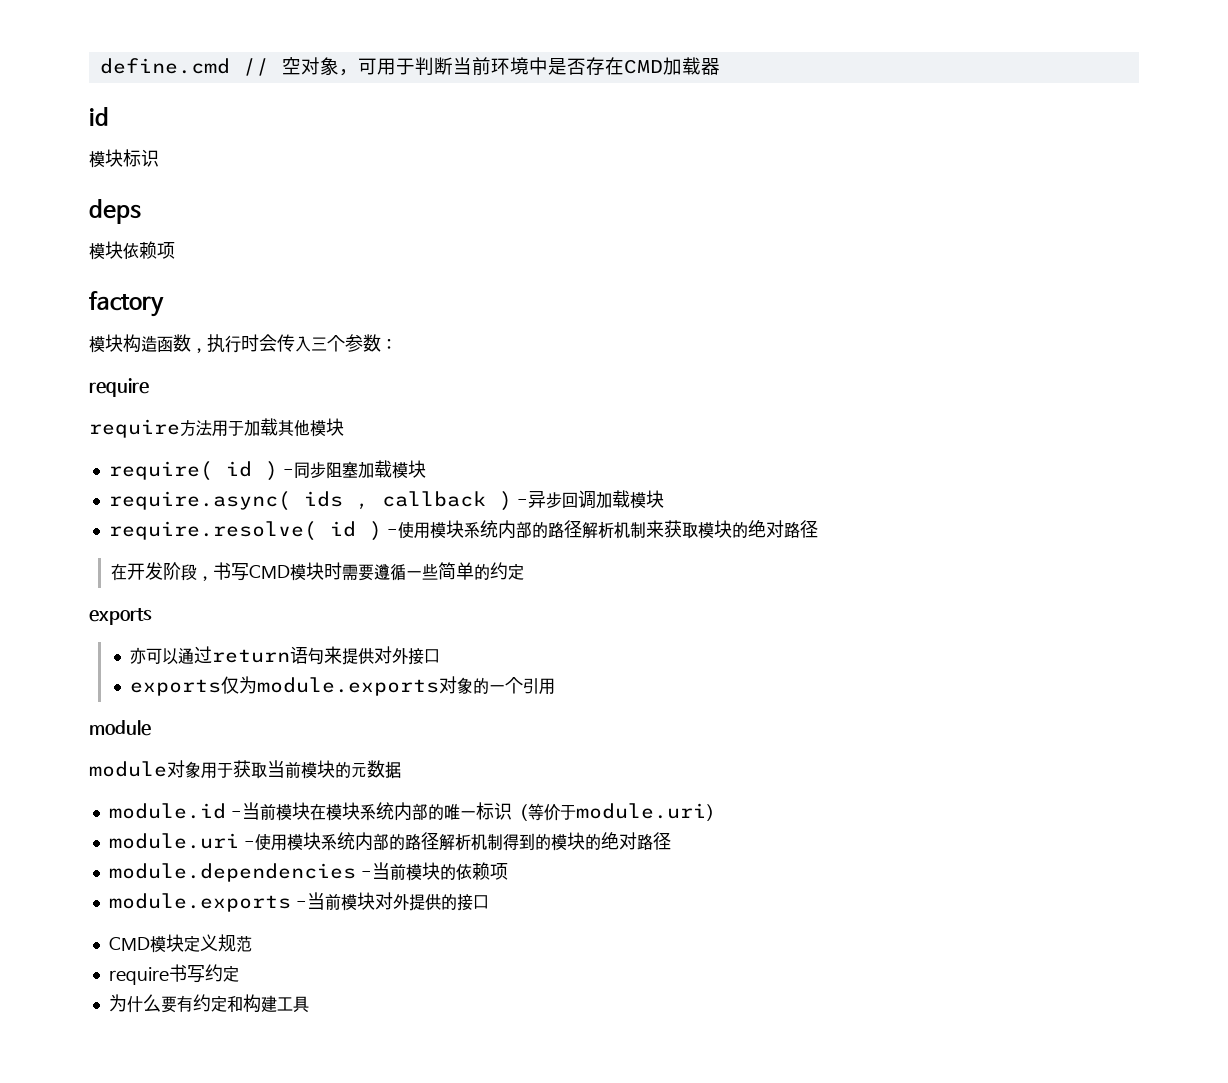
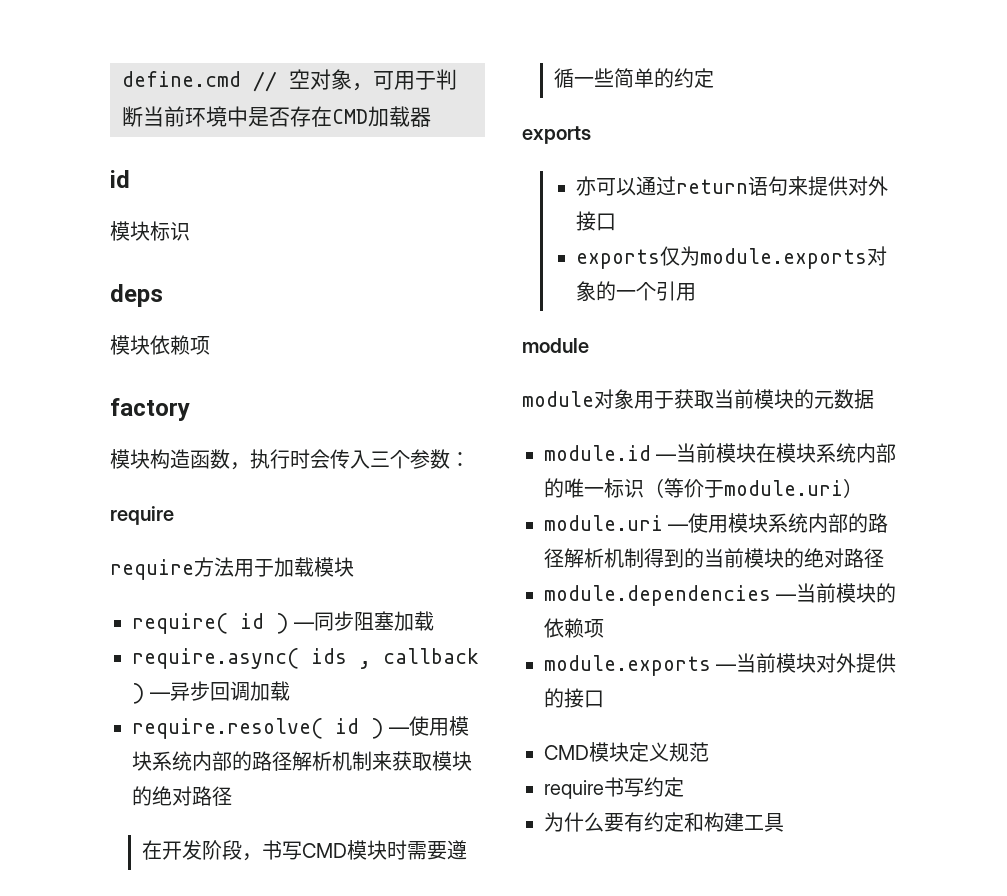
[278,419,310,436] 其他 -> (314, 567) none
[282,469,294,476] - -> [294,622,315,629] —
[391,460,426,479] 模块 -> (435, 621) none
[516,499,528,506] - -> [150,692,171,699] —
[629,490,664,509] 模块 -> (291, 691) none
[386,529,398,536] - -> [389,727,410,734] —
[230,811,242,818] - -> [656,454,677,461] —
[243,841,255,848] - -> [668,524,689,531] —
(551, 841) none -> [704,548,744,568] 当前
[360,871,372,878] - -> [776,594,797,601] —
[295,901,307,908] - -> [716,664,737,671] —

